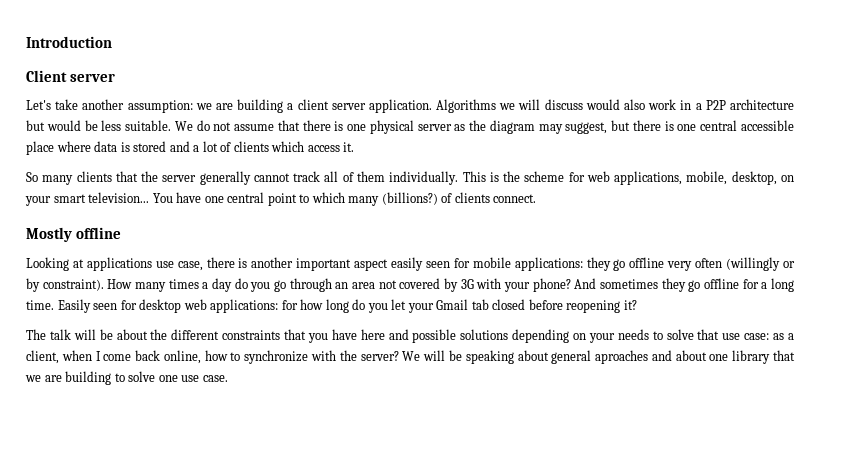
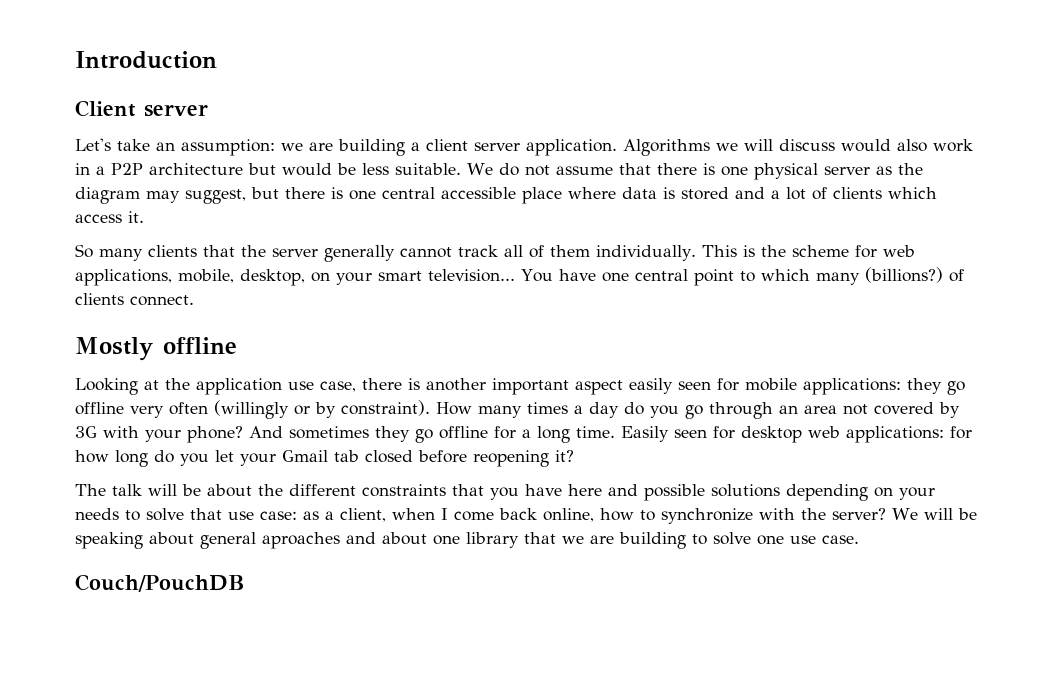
[82,99,125,110] another -> [156,142,175,151] an
[86,257,152,271] applications -> [165,378,282,395] the application
(228, 378) none -> [75,574,245,592] // Couch/PouchDB

